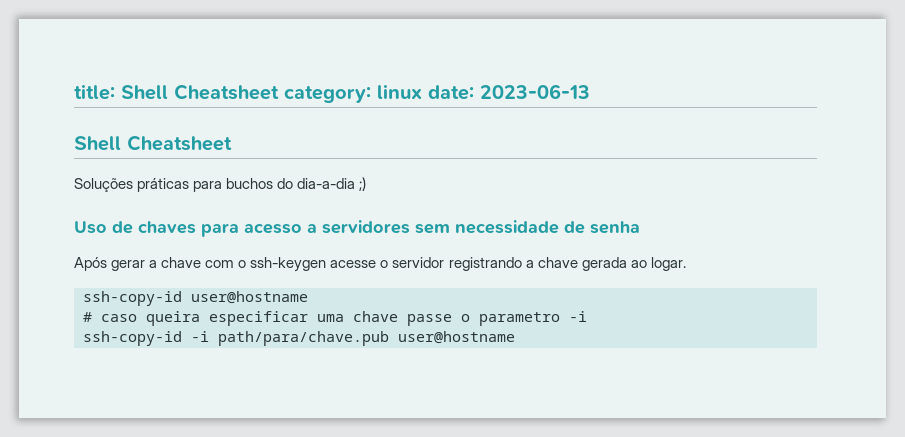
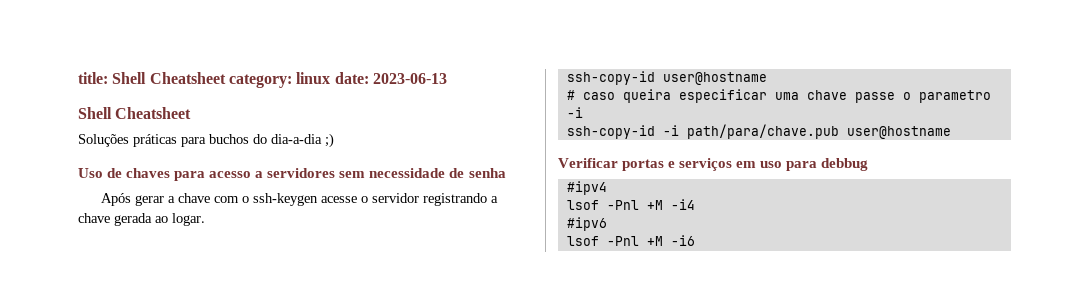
(515, 337) none -> [558,158,869,171] [566,181,607,195] [566,199,695,210] [566,217,607,231] [566,235,695,246] // Verificar portas e serviços em uso para debbug // #ipv4 // lsof -Pnl +M -i4 // #ipv6 // lsof -Pnl +M -i6

